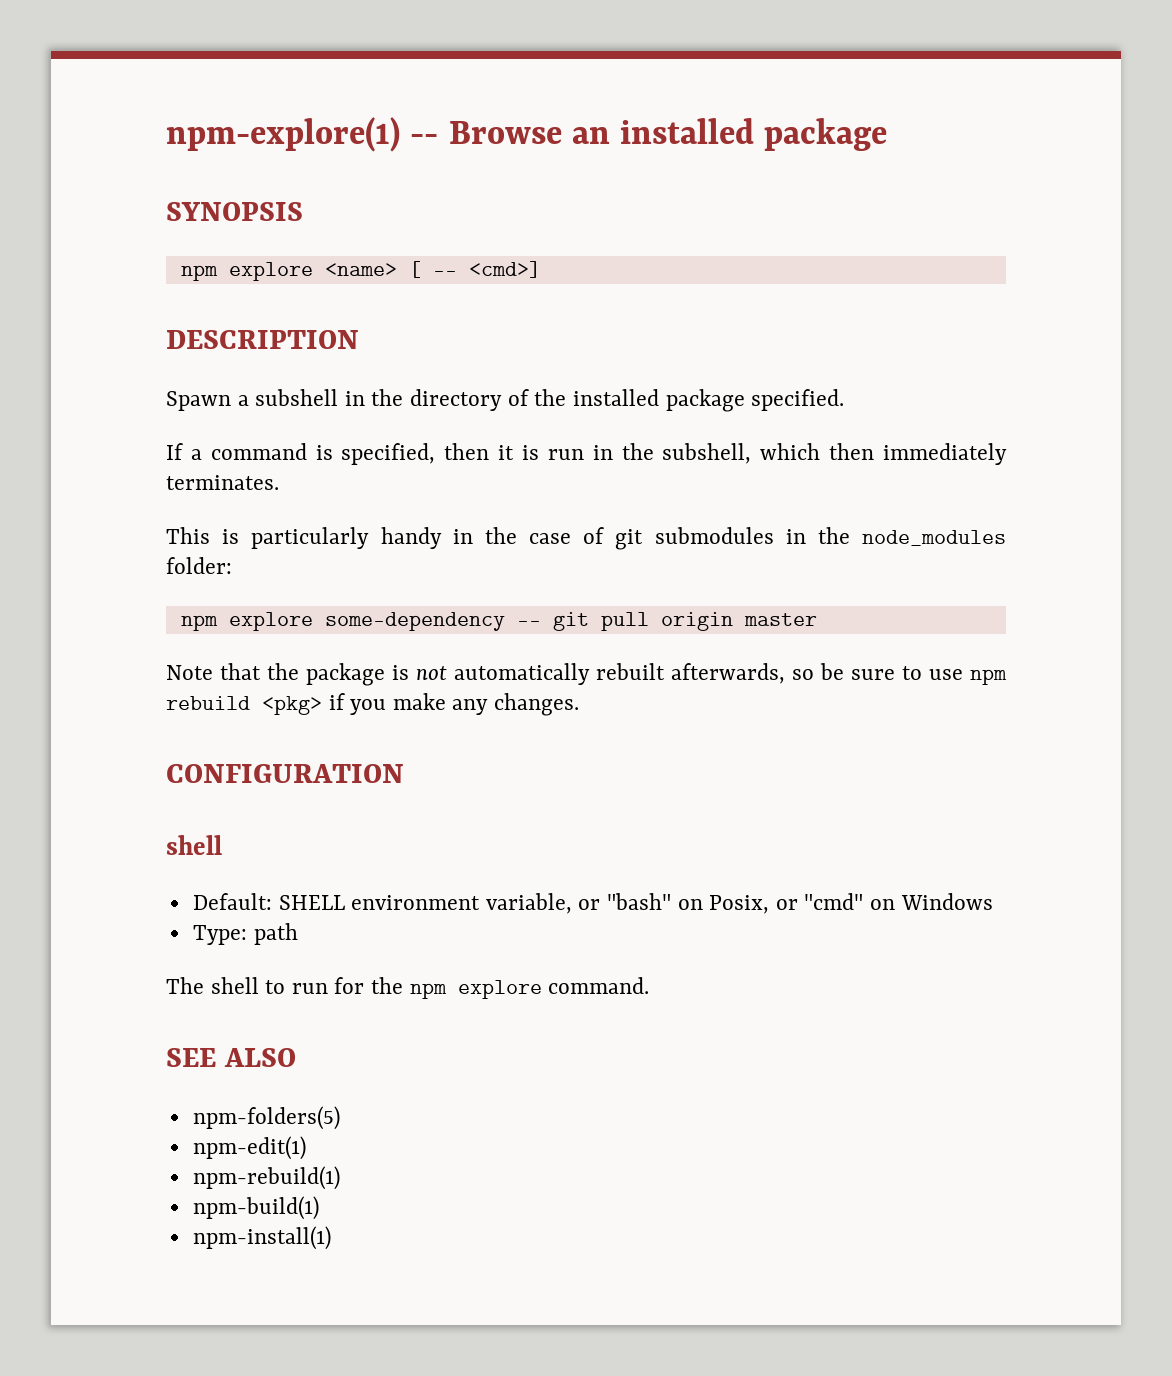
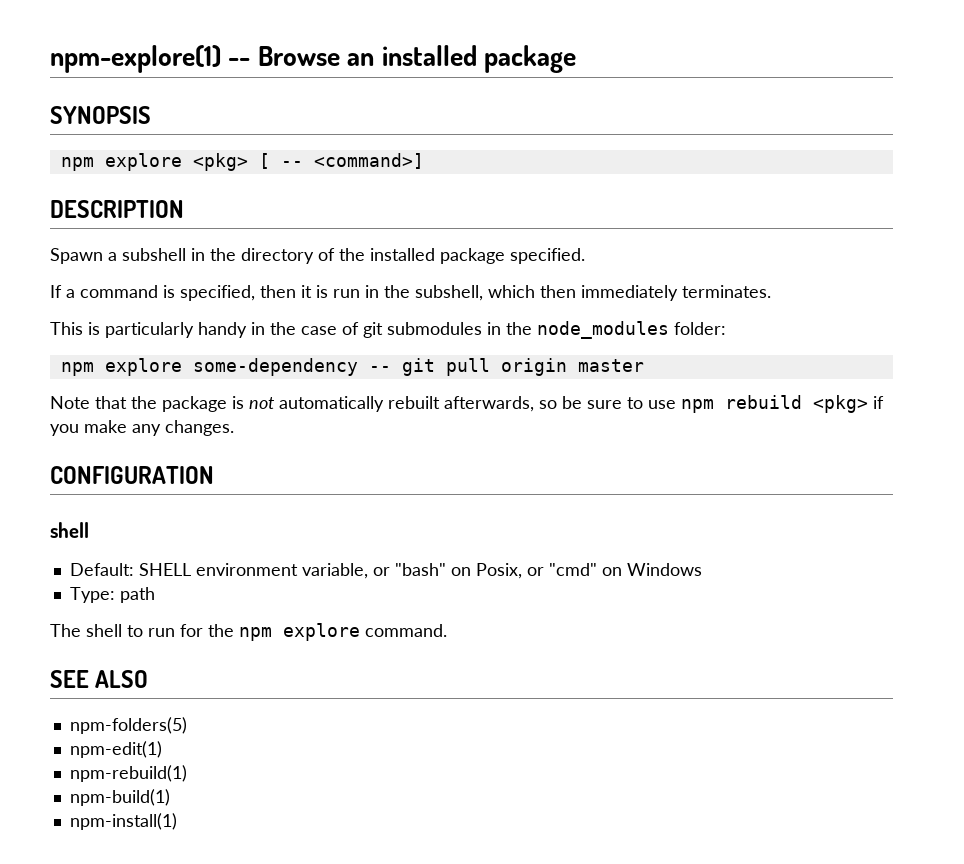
[324,263,397,276] <name> -> [192,153,248,171] <pkg>
[468,261,541,278] <cmd>] -> [313,153,424,169] <command>]

